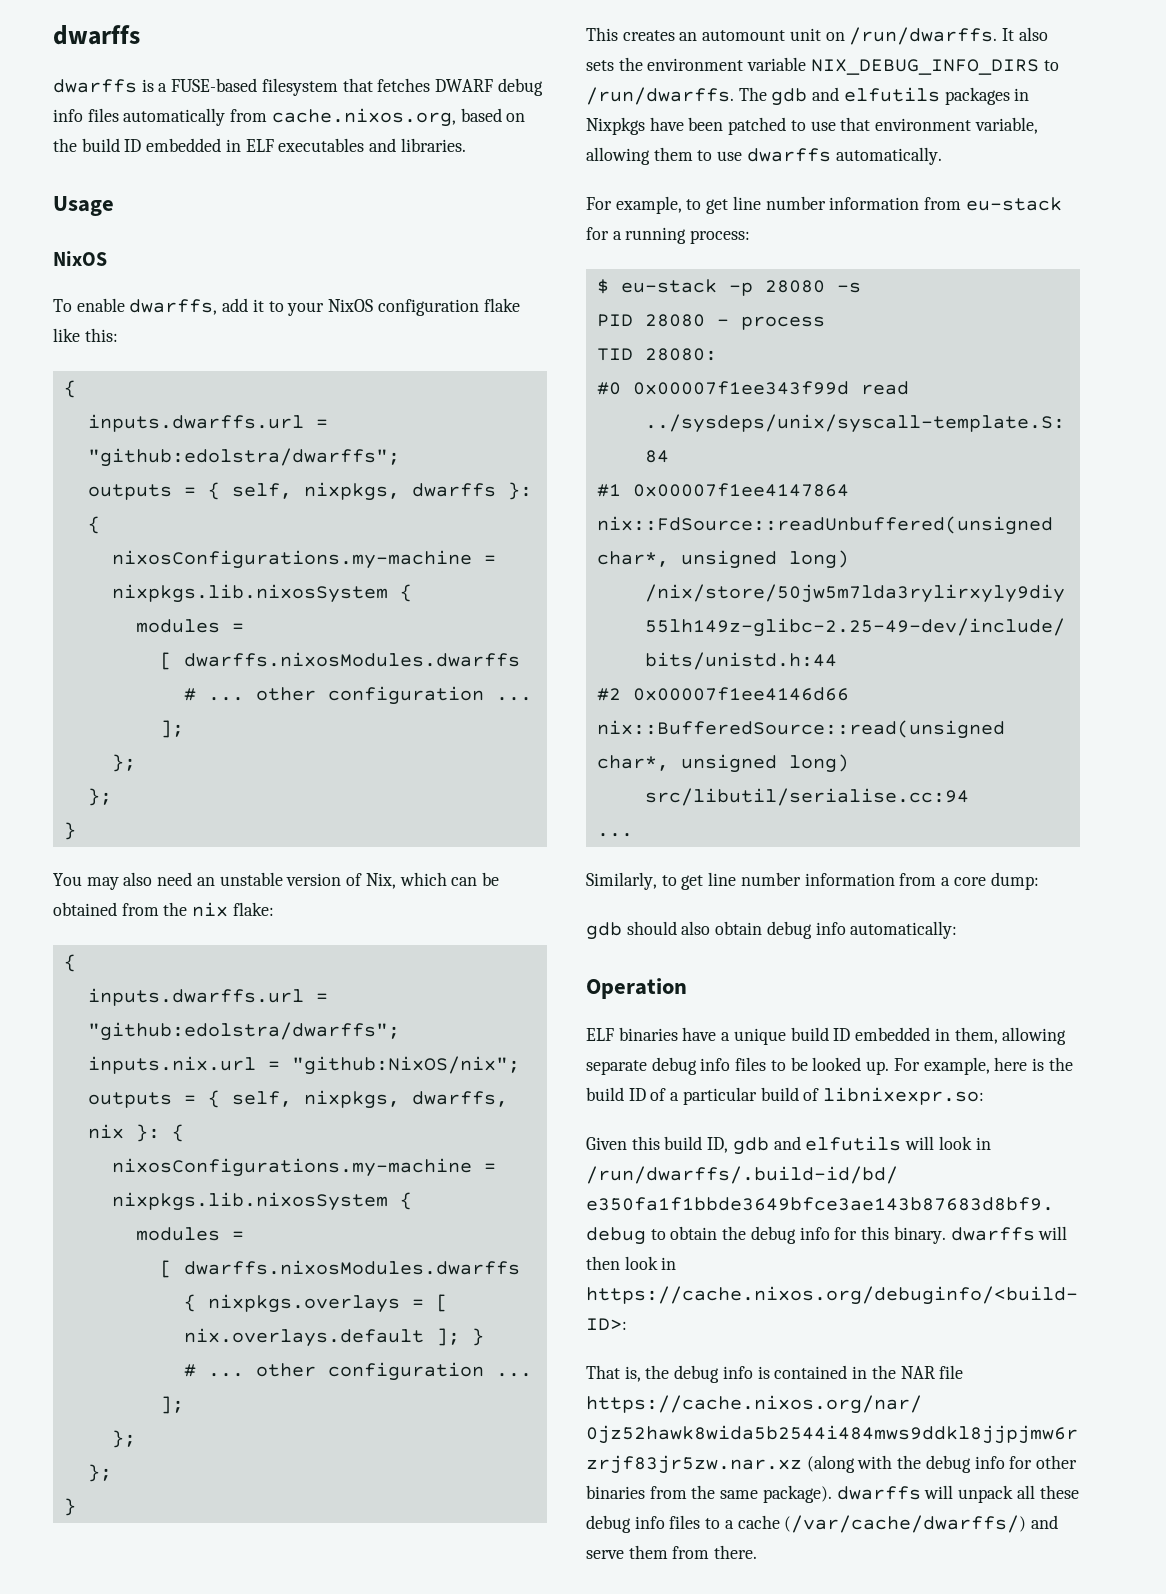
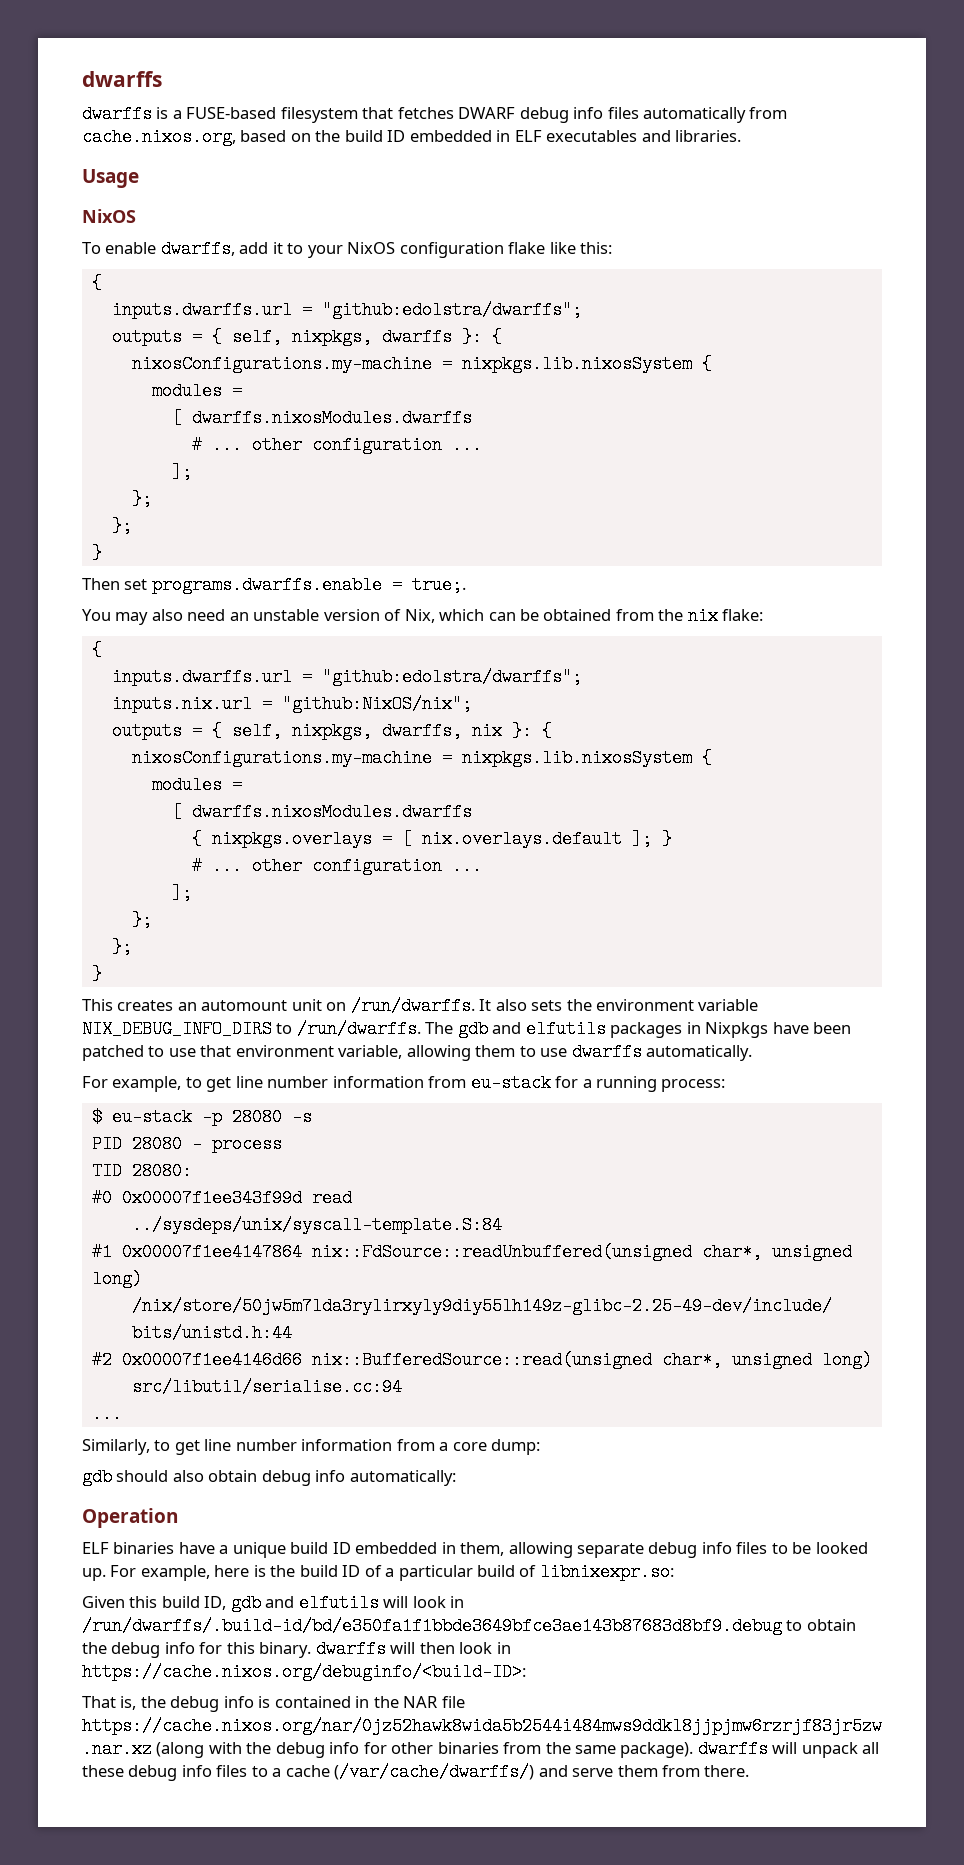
(76, 831) none -> [82,576,466,594] // Then set programs.dwarffs.enable = true;.

